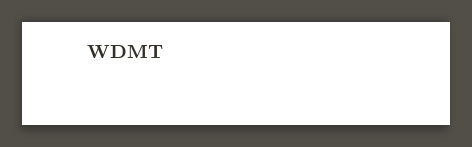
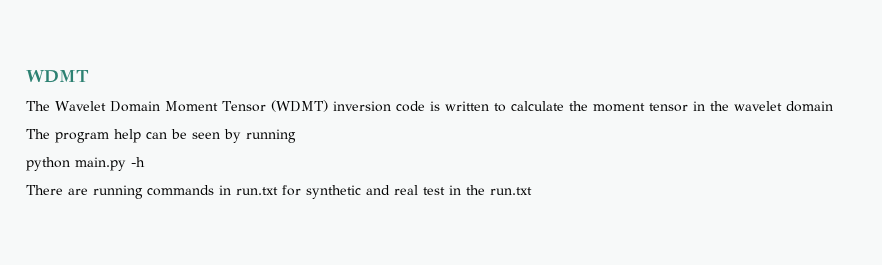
(163, 51) none -> [26,100,833,112] [26,129,296,143] [26,157,145,171] [26,185,532,199] // The Wavelet Domain Moment Tensor (WDMT) inversion code is written to calculate the moment tensor in the wavelet domain // The program help can be seen by running // python main.py -h // There are running commands in run.txt for synthetic and real test in the run.txt

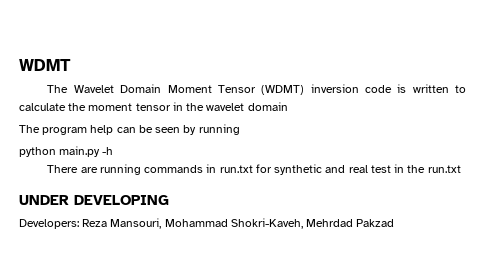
(532, 191) none -> [19,195,169,205] [19,218,395,229] // UNDER DEVELOPING // Developers: Reza Mansouri, Mohammad Shokri-Kaveh, Mehrdad Pakzad

